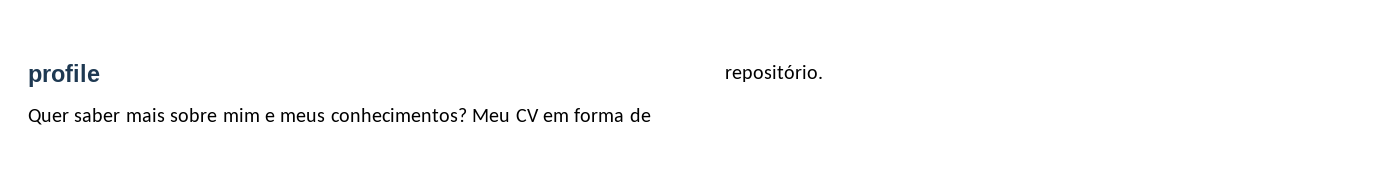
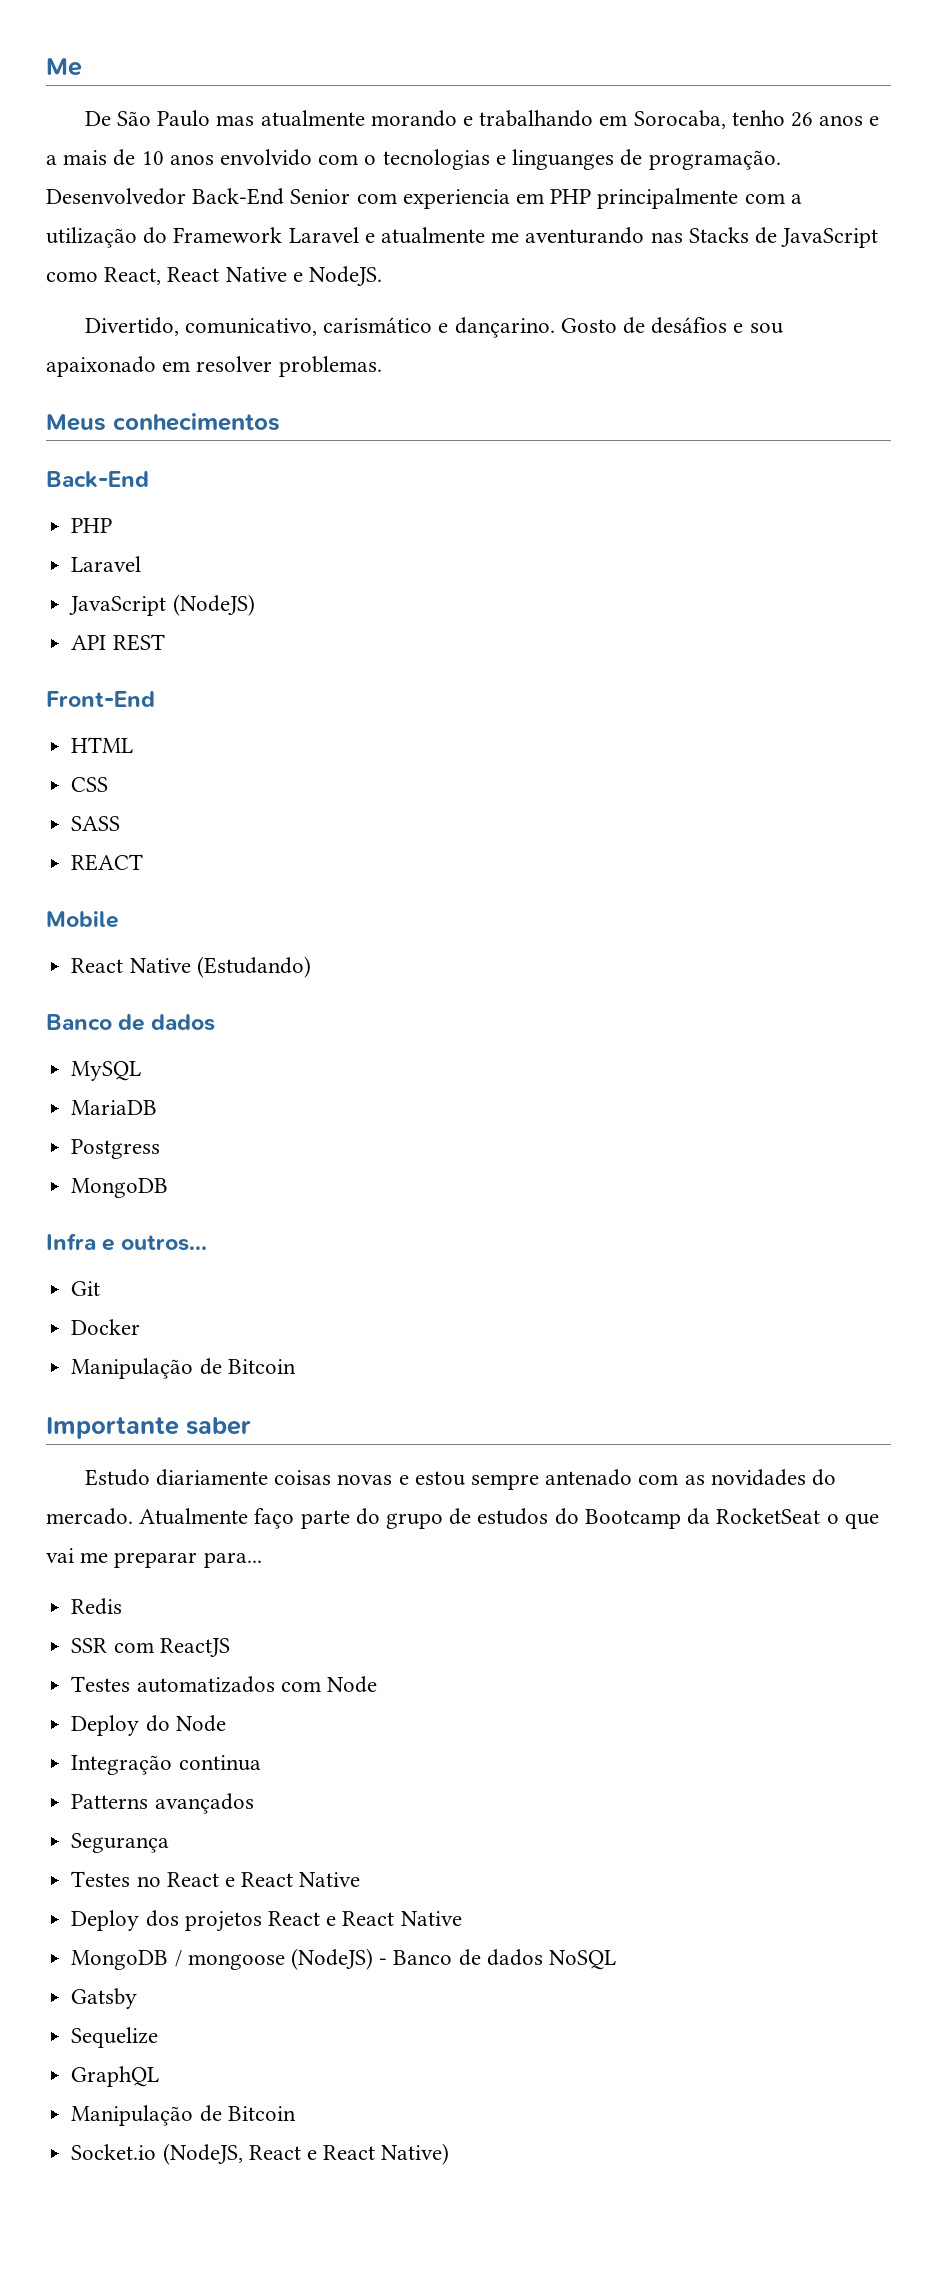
[28,64,100,87] [28,108,651,125] [725,65,823,82] profile // Quer saber mais sobre mim e meus conhecimentos? Meu CV em forma de repositório. -> [46,58,82,76] [84,110,880,129] [46,149,781,170] [46,188,802,209] [46,227,879,248] [46,266,383,286] [84,317,783,338] [46,356,382,377] [46,413,280,431] [46,471,149,488] [71,518,113,533] [71,556,142,572] [69,594,255,616] [71,634,165,651] [46,691,155,707] [71,737,134,753] [71,777,109,792] [71,816,121,831] [71,854,144,871] [46,911,119,928] [71,956,311,978] [46,1014,216,1031] [71,1061,142,1081] [71,1100,158,1115] [71,1139,161,1159] [71,1178,169,1198] [46,1233,208,1251] [71,1281,101,1296] [71,1319,141,1335] [71,1358,296,1379] [46,1417,251,1439] [84,1469,837,1490] [46,1508,879,1529] [46,1548,262,1568] [71,1598,123,1615] [71,1638,230,1657] [71,1676,377,1693] [71,1715,226,1736] [71,1755,261,1775] [71,1793,254,1814] [71,1833,170,1853] [71,1871,361,1887] [71,1910,462,1932] [71,1948,616,1970] [71,1988,138,2009] [71,2027,159,2048] [71,2066,160,2087] [71,2105,296,2126] [71,2143,450,2165] Me // De São Paulo mas atualmente morando e trabalhando em Sorocaba, tenho 26 anos e a mais de 10 anos envolvido com o tecnologias e linguanges de programação. Desenvolvedor Back-End Senior com experiencia em PHP principalmente com a utilização do Framework Laravel e atualmente me aventurando nas Stacks de JavaScript como React, React Native e NodeJS. // Divertido, comunicativo, carismático e dançarino. Gosto de desáfios e sou apaixonado em resolver problemas. // Meus conhecimentos // Back-End // PHP // Laravel // JavaScript (NodeJS) // API REST // Front-End // HTML // CSS // SASS // REACT // Mobile // React Native (Estudando) // Banco de dados // MySQL // MariaDB // Postgress // MongoDB // Infra e outros... // Git // Docker // Manipulação de Bitcoin // Importante saber // Estudo diariamente coisas novas e estou sempre antenado com as novidades do mercado. Atualmente faço parte do grupo de estudos do Bootcamp da RocketSeat o que vai me preparar para... // Redis // SSR com ReactJS // Testes automatizados com Node // Deploy do Node // Integração continua // Patterns avançados // Segurança // Testes no React e React Native // Deploy dos projetos React e React Native // MongoDB / mongoose (NodeJS) - Banco de dados NoSQL // Gatsby // Sequelize // GraphQL // Manipulação de Bitcoin // Socket.io (NodeJS, React e React Native)

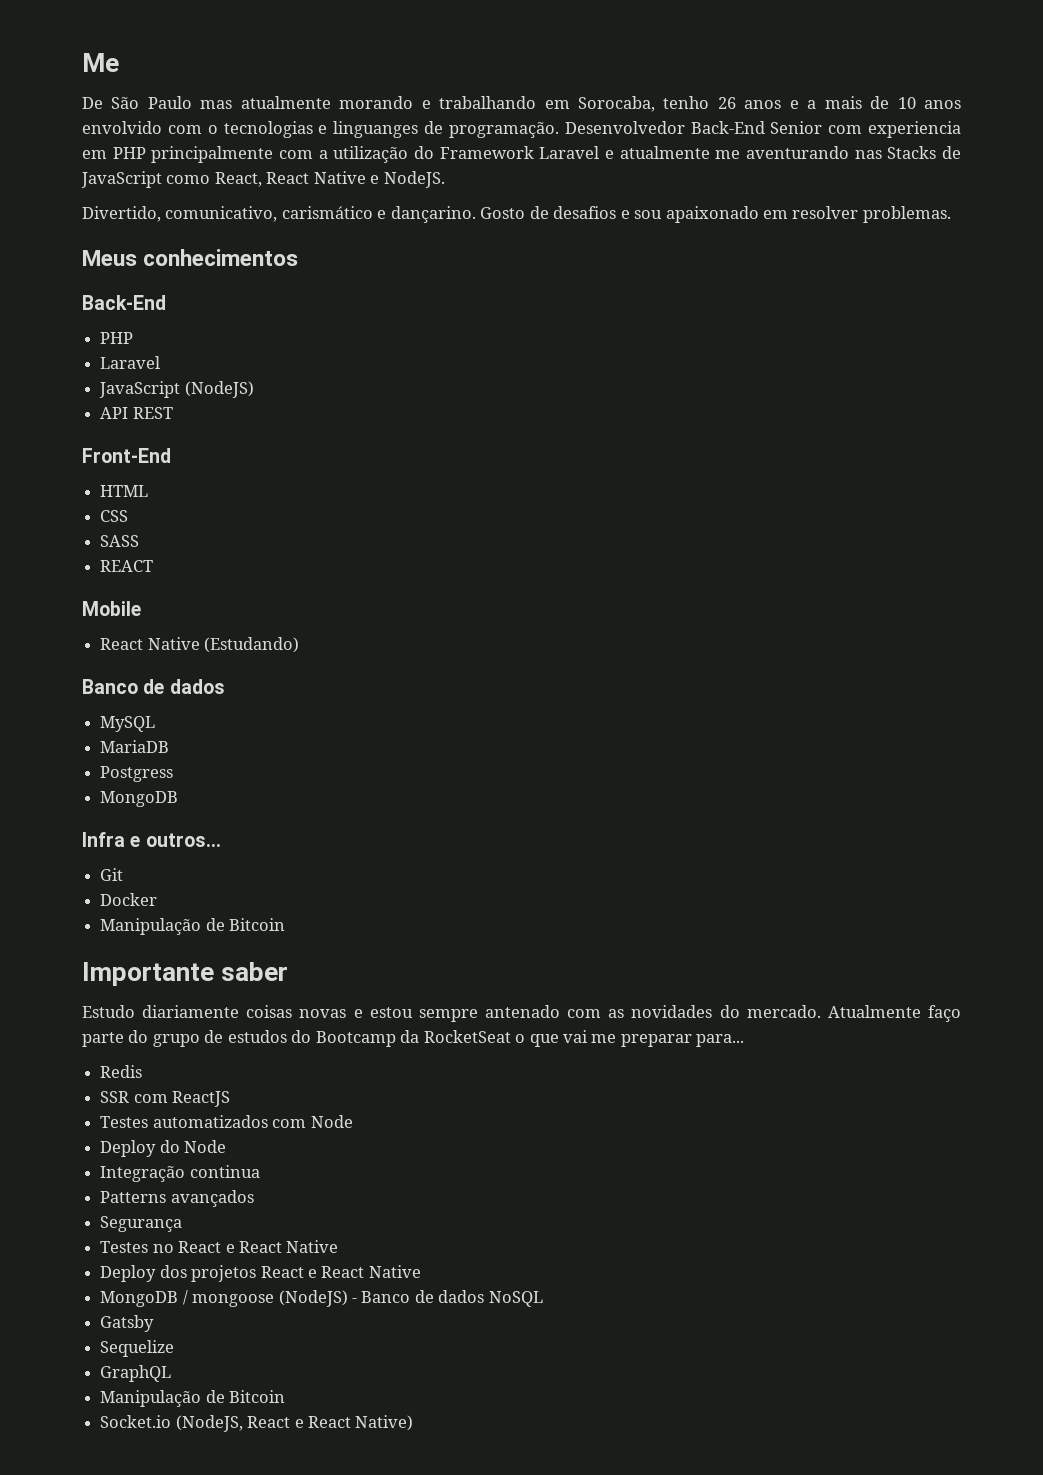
[651,317,728,334] desáfios -> [553,206,617,219] desafios

